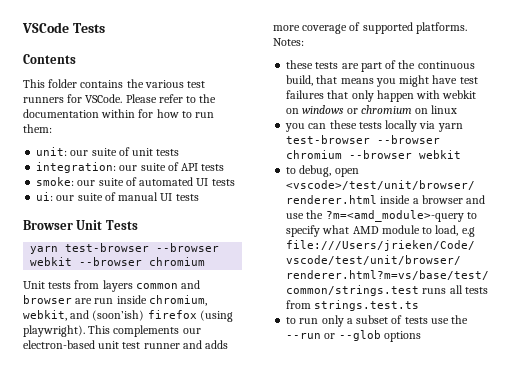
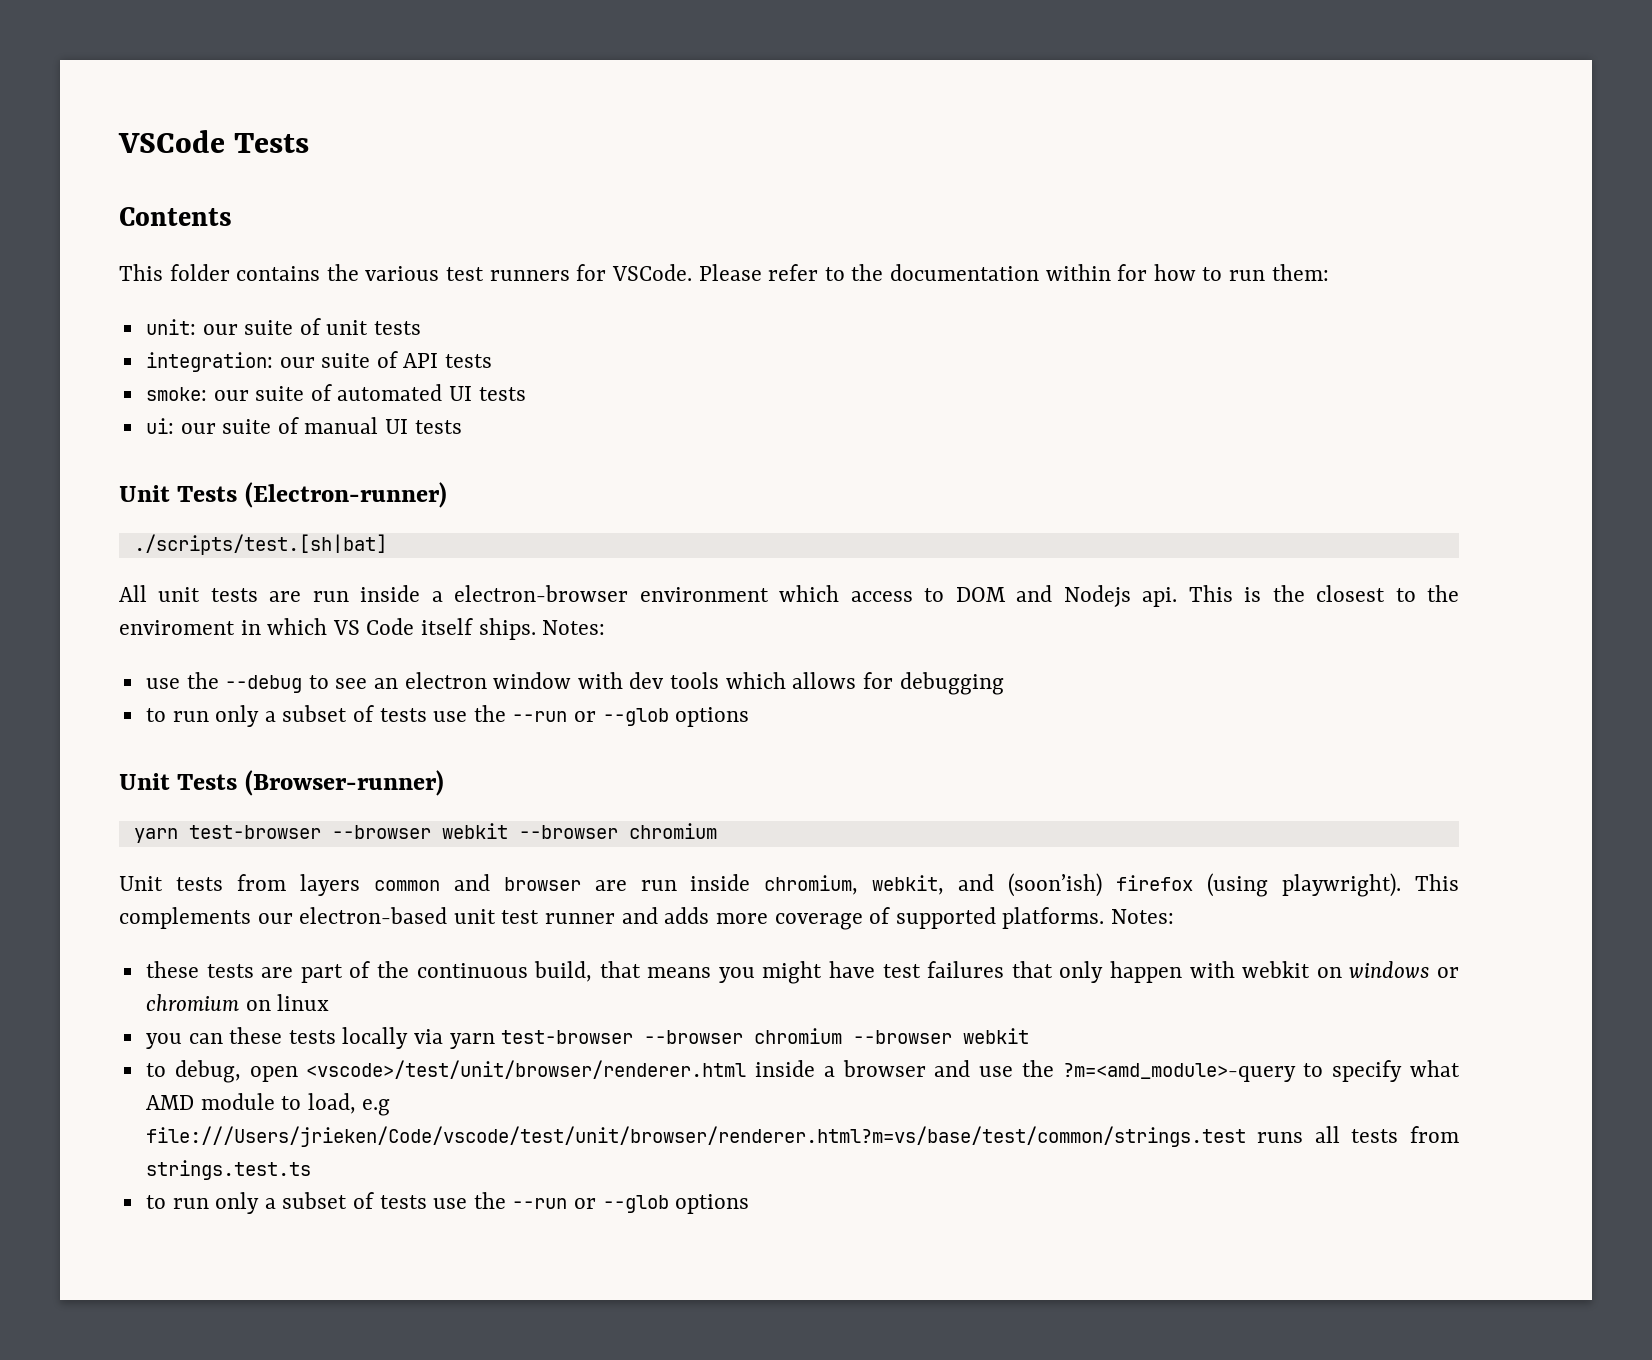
[23,220,138,230] Browser Unit Tests -> [119,482,447,508] [133,534,387,555] [119,585,1459,607] [119,618,606,640] [145,672,1004,695] [145,705,750,727] [119,770,444,796] Unit Tests (Electron-runner) // ./scripts/test.[sh|bat] // All unit tests are run inside a electron-browser environment which access to DOM and Nodejs api. This is the closest to the enviroment in which VS Code itself ships. Notes: // use the --debug to see an electron window with dev tools which allows for debugging // to run only a subset of tests use the --run or --glob options // Unit Tests (Browser-runner)

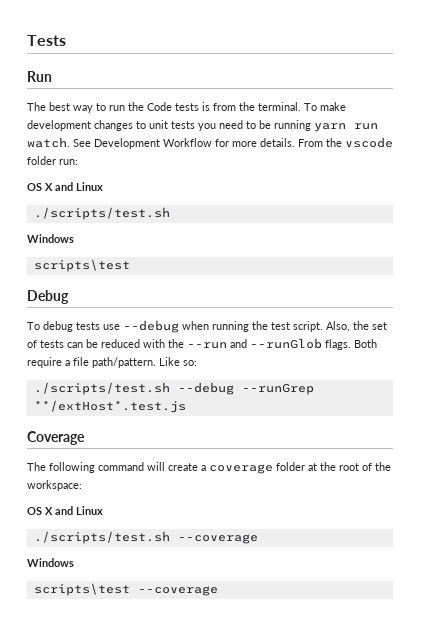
[118,130,225,153] VSCode -> (27, 40) none
[119,207,232,226] [119,264,1329,281] [145,318,422,335] [145,351,493,372] [145,384,526,401] [145,417,462,434] [119,482,447,508] [133,534,387,555] [119,585,1459,607] [119,618,606,640] [145,672,1004,695] [145,705,750,727] [119,770,444,796] [133,823,717,843] [119,873,1460,897] [119,907,1174,930] [145,961,1460,984] [145,994,330,1011] [145,1027,1030,1049] [145,1060,1460,1083] [145,1093,391,1116] [145,1126,1460,1147] [145,1160,311,1180] [145,1192,750,1214] Contents // This folder contains the various test runners for VSCode. Please refer to the documentation within for how to run them: // unit: our suite of unit tests // integration: our suite of API tests // smoke: our suite of automated UI tests // ui: our suite of manual UI tests // Unit Tests (Electron-runner) // ./scripts/test.[sh|bat] // All unit tests are run inside a electron-browser environment which access to DOM and Nodejs api. This is the closest to the enviroment in which VS Code itself ships. Notes: // use the --debug to see an electron window with dev tools which allows for debugging // to run only a subset of tests use the --run or --glob options // Unit Tests (Browser-runner) // yarn test-browser --browser webkit --browser chromium // Unit tests from layers common and browser are run inside chromium, webkit, and (soon’ish) firefox (using playwright). This complements our electron-based unit test runner and adds more coverage of supported platforms. Notes: // these tests are part of the continuous build, that means you might have test failures that only happen with webkit on windows or chromium on linux // you can these tests locally via yarn test-browser --browser chromium --browser webkit // to debug, open <vscode>/test/unit/browser/renderer.html inside a browser and use the ?m=<amd_module>-query to specify what AMD module to load, e.g file:///Users/jrieken/Code/vscode/test/unit/browser/renderer.html?m=vs/base/test/common/strings.test runs all tests from strings.test.ts // to run only a subset of tests use the --run or --glob options -> [27,71,52,82] [27,102,346,113] [27,120,378,132] [27,137,393,149] [27,156,78,165] [27,182,103,191] [33,207,170,220] [27,234,74,243] [33,259,130,272] [27,290,69,304] [27,320,387,333] [27,338,377,350] [27,357,197,368] [33,382,314,395] [33,400,186,413] [27,431,85,445] [27,462,391,474] [27,480,82,491] [27,506,103,515] [33,531,258,544] [27,558,74,567] [33,583,218,596] Run // The best way to run the Code tests is from the terminal. To make development changes to unit tests you need to be running yarn run watch. See Development Workflow for more details. From the vscode folder run: // OS X and Linux // ./scripts/test.sh // Windows // scripts\test // Debug // To debug tests use --debug when running the test script. Also, the set of tests can be reduced with the --run and --runGlob flags. Both require a file path/pattern. Like so: // ./scripts/test.sh --debug --runGrep **/extHost*.test.js // Coverage // The following command will create a coverage folder at the root of the workspace: // OS X and Linux // ./scripts/test.sh --coverage // Windows // scripts\test --coverage

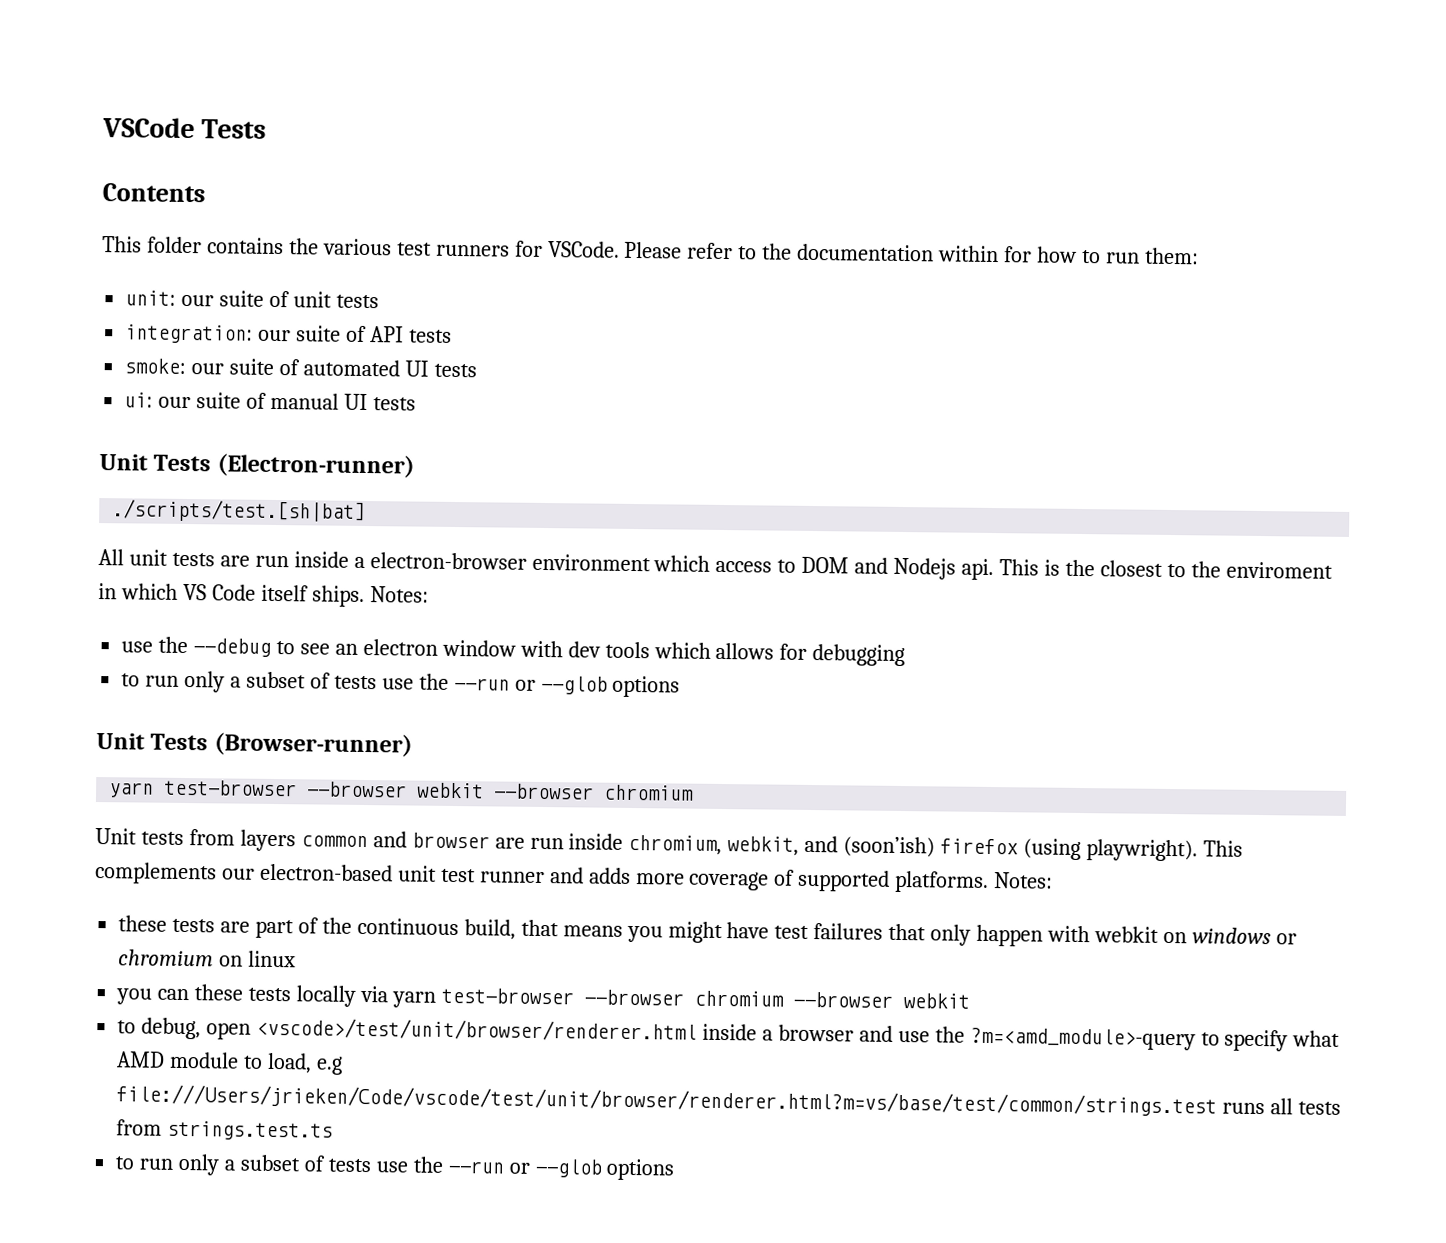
(27, 40) none -> [102,117,195,139] VSCode
[27,71,52,82] [27,102,346,113] [27,120,378,132] [27,137,393,149] [27,156,78,165] [27,182,103,191] [33,207,170,220] [27,234,74,243] [33,259,130,272] [27,290,69,304] [27,320,387,333] [27,338,377,350] [27,357,197,368] [33,382,314,395] [33,400,186,413] [27,431,85,445] [27,462,391,474] [27,480,82,491] [27,506,103,515] [33,531,258,544] [27,558,74,567] [33,583,218,596] Run // The best way to run the Code tests is from the terminal. To make development changes to unit tests you need to be running yarn run watch. See Development Workflow for more details. From the vscode folder run: // OS X and Linux // ./scripts/test.sh // Windows // scripts\test // Debug // To debug tests use --debug when running the test script. Also, the set of tests can be reduced with the --run and --runGlob flags. Both require a file path/pattern. Like so: // ./scripts/test.sh --debug --runGrep **/extHost*.test.js // Coverage // The following command will create a coverage folder at the root of the workspace: // OS X and Linux // ./scripts/test.sh --coverage // Windows // scripts\test --coverage -> [102,183,206,203] [102,236,1199,265] [125,290,379,309] [125,324,452,344] [124,358,477,378] [124,392,416,411] [99,453,415,478] [112,499,367,524] [98,549,1333,581] [98,583,429,607] [121,636,906,667] [121,670,681,698] [96,732,413,757] [108,779,695,801] [95,828,1243,862] [95,862,1054,893] [118,915,1297,947] [118,949,297,968] [116,984,970,1009] [117,1017,1341,1052] [116,1051,343,1075] [116,1084,1342,1117] [116,1119,334,1141] [115,1153,675,1181] Contents // This folder contains the various test runners for VSCode. Please refer to the documentation within for how to run them: // unit: our suite of unit tests // integration: our suite of API tests // smoke: our suite of automated UI tests // ui: our suite of manual UI tests // Unit Tests (Electron-runner) // ./scripts/test.[sh|bat] // All unit tests are run inside a electron-browser environment which access to DOM and Nodejs api. This is the closest to the enviroment in which VS Code itself ships. Notes: // use the --debug to see an electron window with dev tools which allows for debugging // to run only a subset of tests use the --run or --glob options // Unit Tests (Browser-runner) // yarn test-browser --browser webkit --browser chromium // Unit tests from layers common and browser are run inside chromium, webkit, and (soon’ish) firefox (using playwright). This complements our electron-based unit test runner and adds more coverage of supported platforms. Notes: // these tests are part of the continuous build, that means you might have test failures that only happen with webkit on windows or chromium on linux // you can these tests locally via yarn test-browser --browser chromium --browser webkit // to debug, open <vscode>/test/unit/browser/renderer.html inside a browser and use the ?m=<amd_module>-query to specify what AMD module to load, e.g file:///Users/jrieken/Code/vscode/test/unit/browser/renderer.html?m=vs/base/test/common/strings.test runs all tests from strings.test.ts // to run only a subset of tests use the --run or --glob options

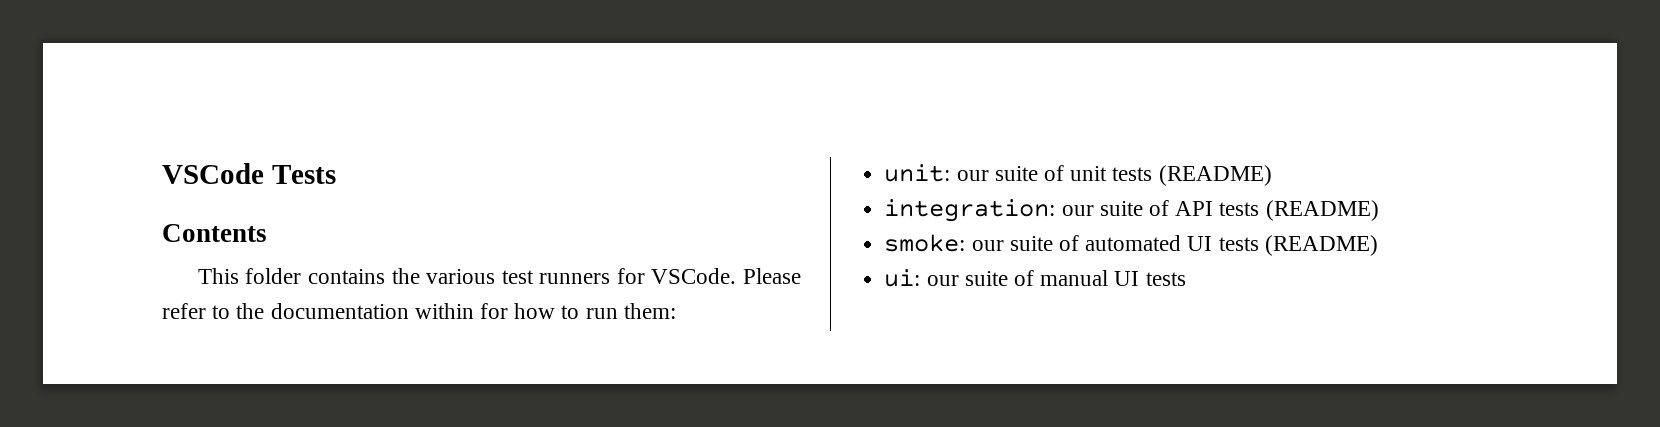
(379, 301) none -> [1158,165,1272,186] (README)
(452, 336) none -> [1265,200,1379,221] (README)
(477, 370) none -> [1264,235,1378,256] (README)
[99,453,415,478] [112,499,367,524] [98,549,1333,581] [98,583,429,607] [121,636,906,667] [121,670,681,698] [96,732,413,757] [108,779,695,801] [95,828,1243,862] [95,862,1054,893] [118,915,1297,947] [118,949,297,968] [116,984,970,1009] [117,1017,1341,1052] [116,1051,343,1075] [116,1084,1342,1117] [116,1119,334,1141] [115,1153,675,1181] // Unit Tests (Electron-runner) // ./scripts/test.[sh|bat] // All unit tests are run inside a electron-browser environment which access to DOM and Nodejs api. This is the closest to the enviroment in which VS Code itself ships. Notes: // use the --debug to see an electron window with dev tools which allows for debugging // to run only a subset of tests use the --run or --glob options // Unit Tests (Browser-runner) // yarn test-browser --browser webkit --browser chromium // Unit tests from layers common and browser are run inside chromium, webkit, and (soon’ish) firefox (using playwright). This complements our electron-based unit test runner and adds more coverage of supported platforms. Notes: // these tests are part of the continuous build, that means you might have test failures that only happen with webkit on windows or chromium on linux // you can these tests locally via yarn test-browser --browser chromium --browser webkit // to debug, open <vscode>/test/unit/browser/renderer.html inside a browser and use the ?m=<amd_module>-query to specify what AMD module to load, e.g file:///Users/jrieken/Code/vscode/test/unit/browser/renderer.html?m=vs/base/test/common/strings.test runs all tests from strings.test.ts // to run only a subset of tests use the --run or --glob options -> (1186, 279) none

